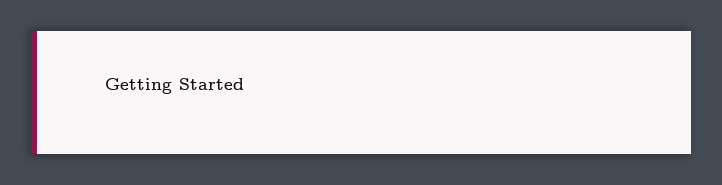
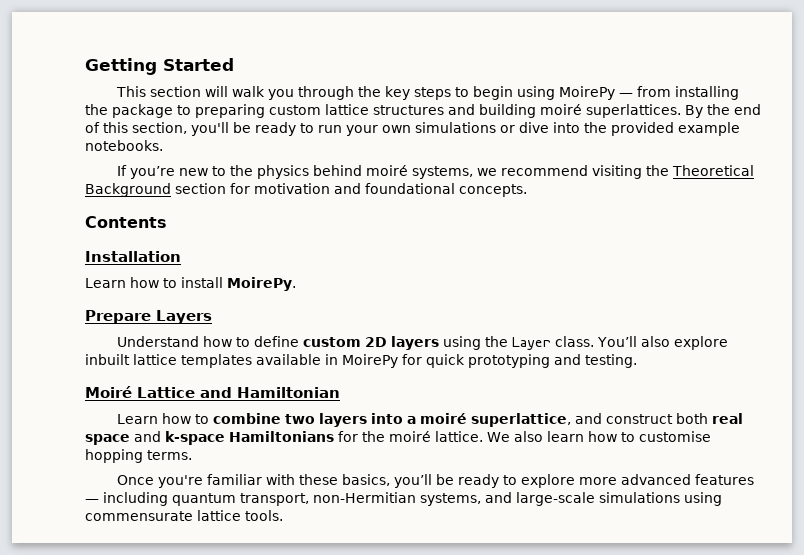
(244, 84) none -> [116,86,740,100] [85,104,761,118] [85,122,740,136] [85,140,163,151] [117,165,755,179] [85,183,527,197] [85,216,167,228] [85,251,181,262] [85,277,296,291] [85,310,212,324] [117,336,729,350] [85,354,637,368] [85,386,340,398] [117,413,744,427] [85,431,711,445] [85,449,192,463] [117,474,755,488] [85,492,722,506] [85,510,283,521] // This section will walk you through the key steps to begin using MoirePy — from installing the package to preparing custom lattice structures and building moiré superlattices. By the end of this section, you'll be ready to run your own simulations or dive into the provided example notebooks. // If you’re new to the physics behind moiré systems, we recommend visiting the Theoretical Background section for motivation and foundational concepts. // Contents // Installation // Learn how to install MoirePy. // Prepare Layers // Understand how to define custom 2D layers using the Layer class. You’ll also explore inbuilt lattice templates available in MoirePy for quick prototyping and testing. // Moiré Lattice and Hamiltonian // Learn how to combine two layers into a moiré superlattice, and construct both real space and k-space Hamiltonians for the moiré lattice. We also learn how to customise hopping terms. // Once you're familiar with these basics, you’ll be ready to explore more advanced features — including quantum transport, non-Hermitian systems, and large-scale simulations using commensurate lattice tools.

